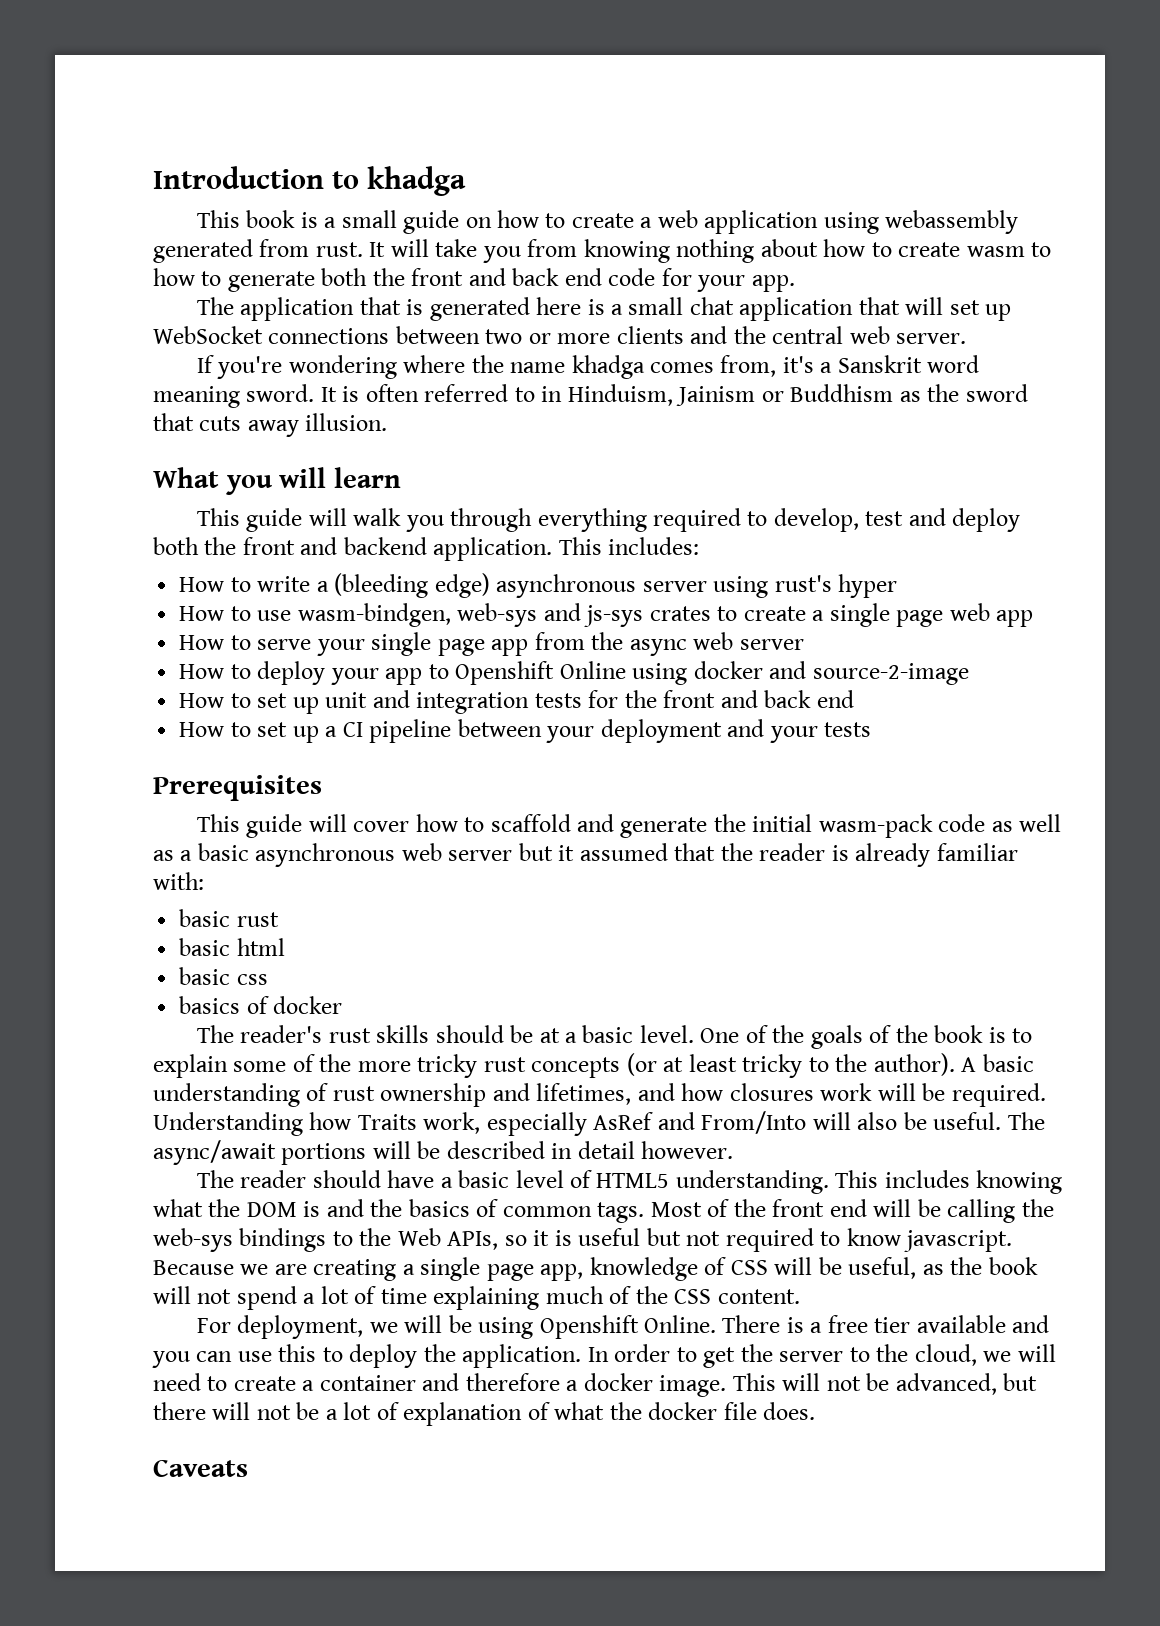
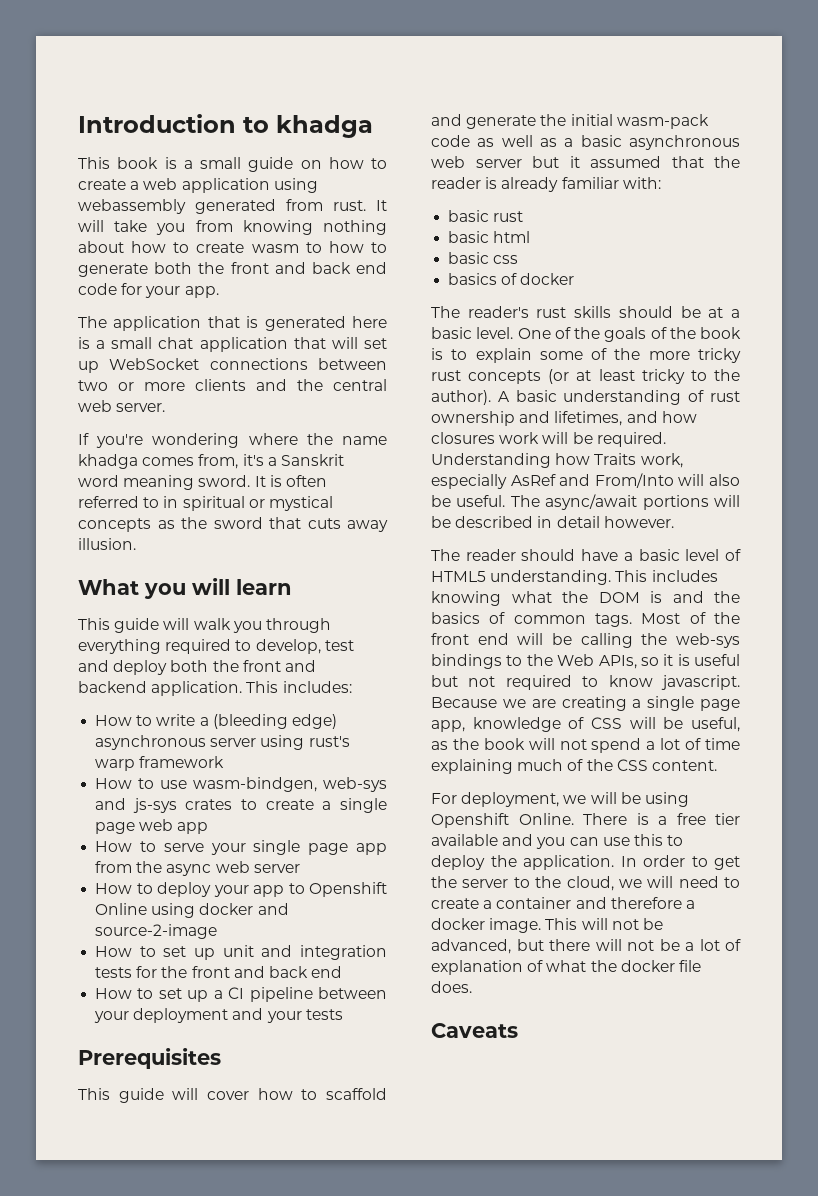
[567,384,894,406] Hinduism, Jainism or Buddhism -> [182,496,333,511] [78,518,151,532] spiritual or mystical concepts
[838,574,898,598] hyper -> [95,756,225,771] warp framework

